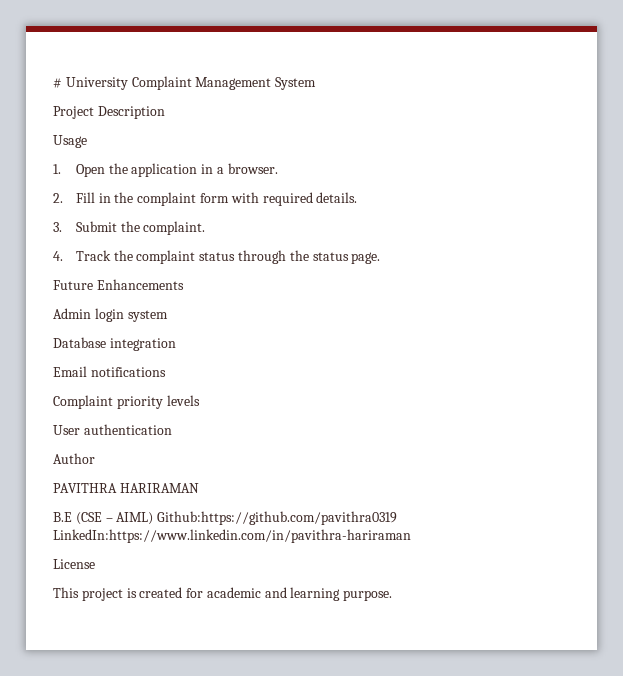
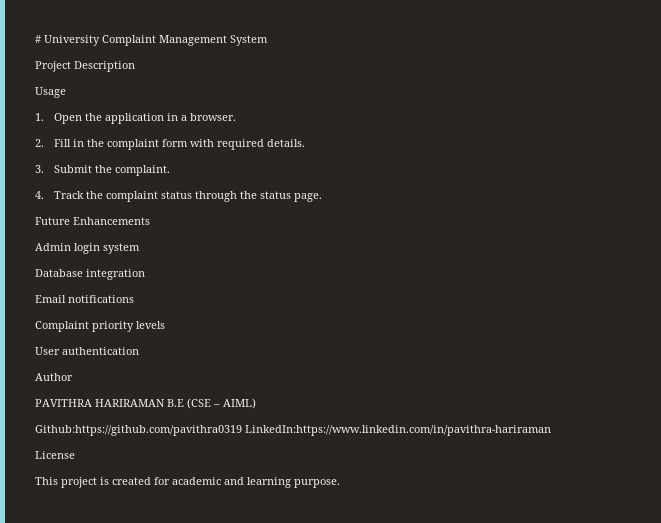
(199, 488) // -> (165, 403) none
(154, 518) none -> (256, 403) //

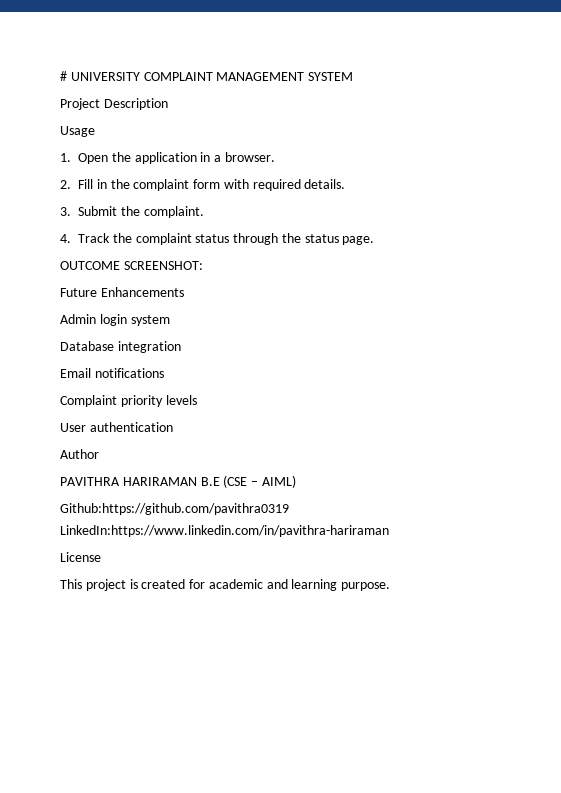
[44,35,268,46] University Complaint Management System -> [70,72,354,81] UNIVERSITY COMPLAINT MANAGEMENT SYSTEM
(323, 197) none -> [60,261,203,270] // OUTCOME SCREENSHOT:

